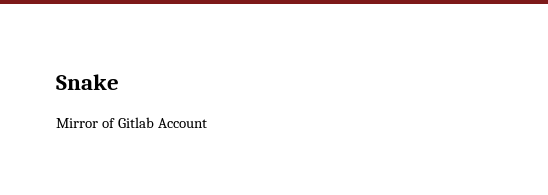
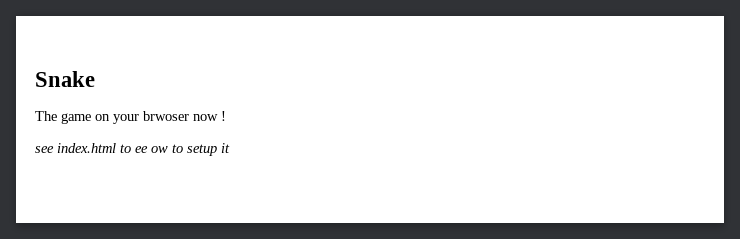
[56,117,207,128] Mirror of Gitlab Account -> [35,111,226,124] [35,143,230,156] The game on your brwoser now ! // see index.html to ee ow to setup it

